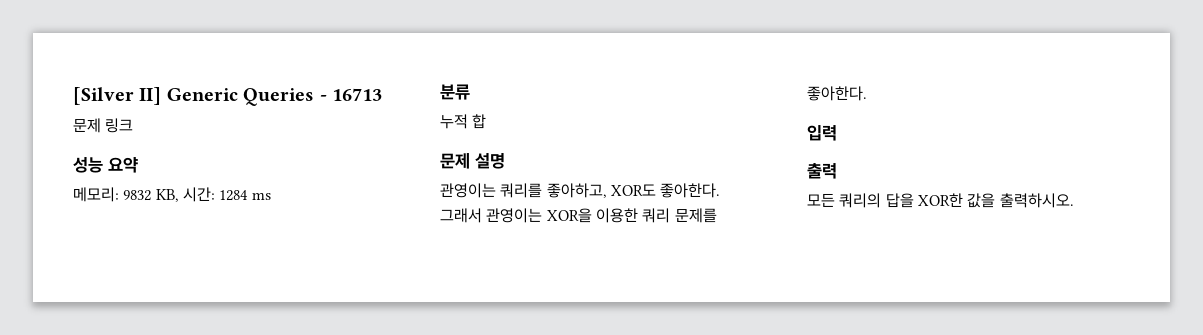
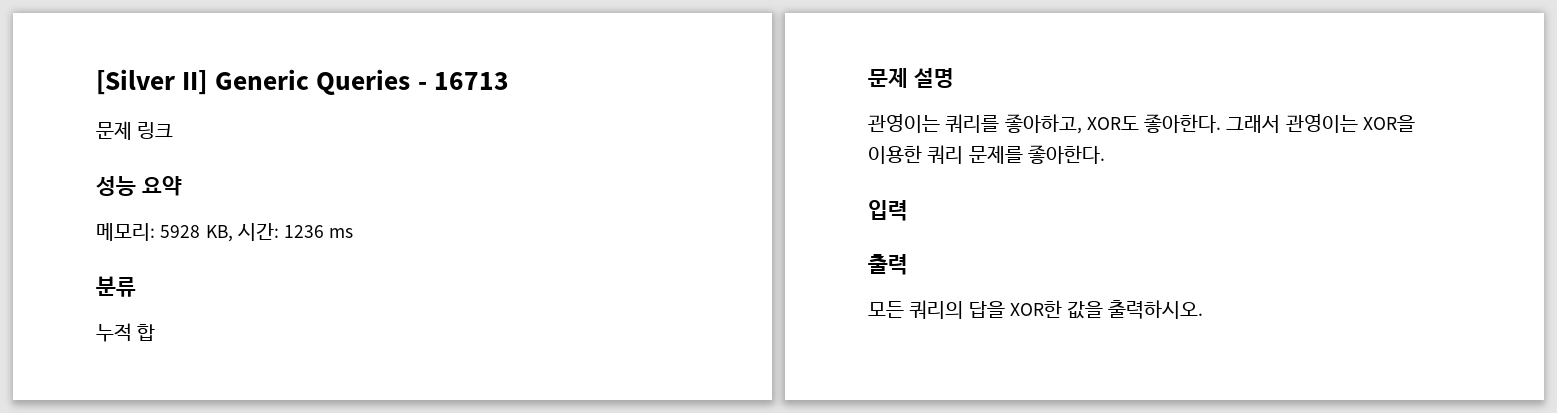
[123,190,152,201] 9832 -> [160,225,201,238] 5928
[219,190,249,201] 1284 -> [284,225,325,238] 1236

